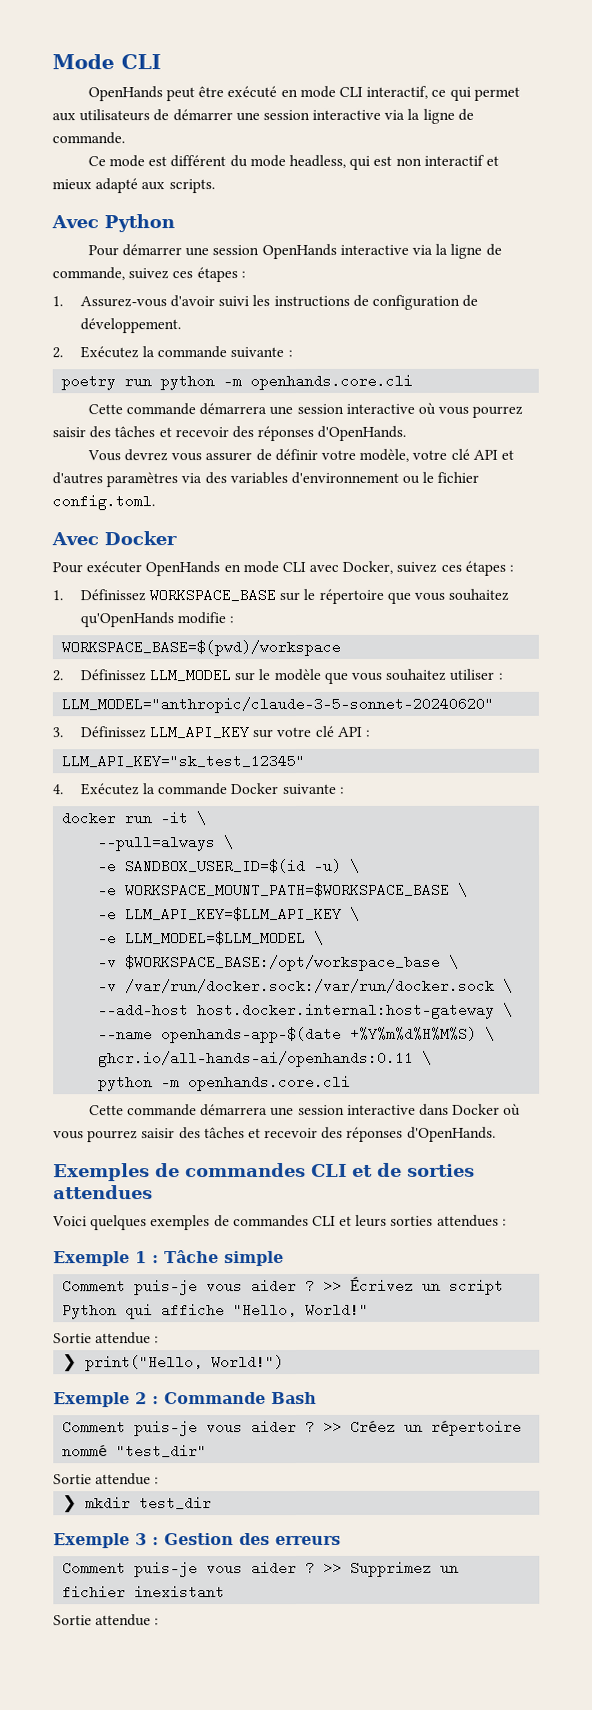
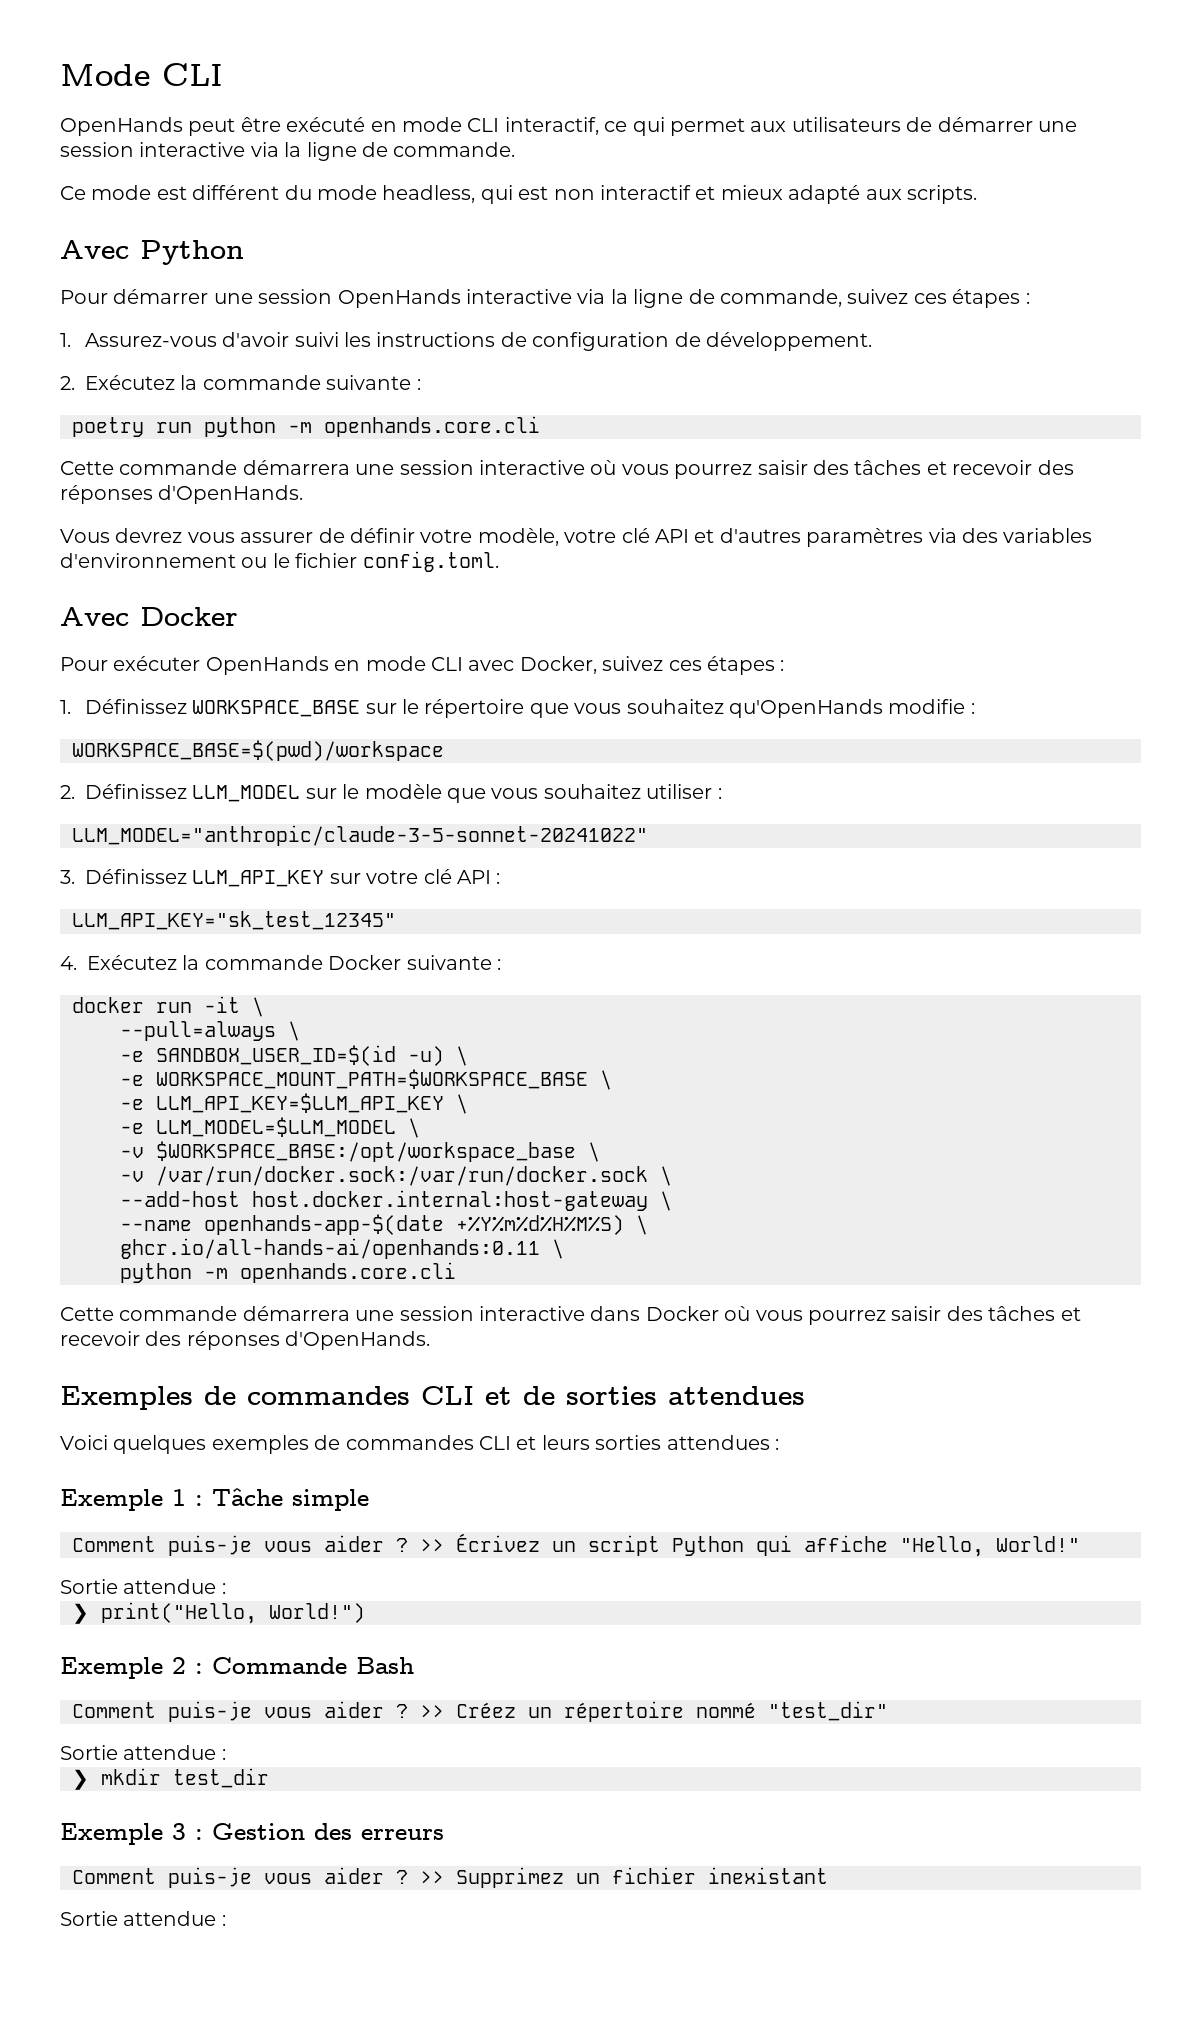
[61,696,495,714] LLM_MODEL="anthropic/claude-3-5-sonnet-20240620" -> [72,825,648,846] LLM_MODEL="anthropic/claude-3-5-sonnet-20241022"

